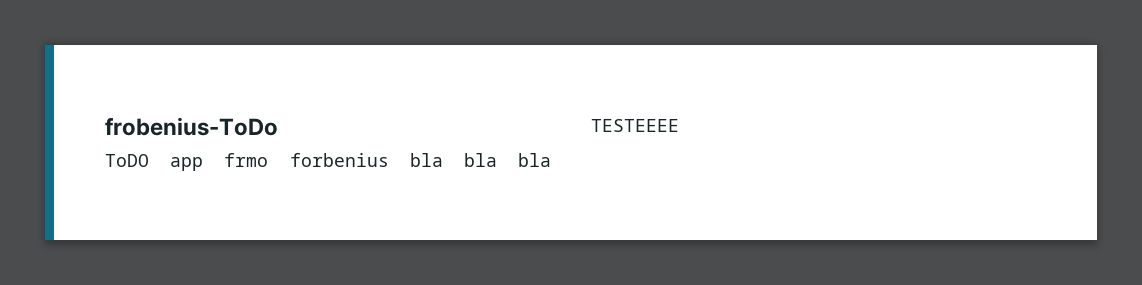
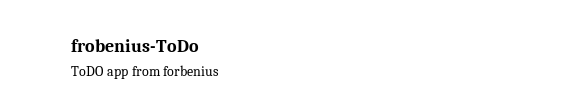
[224,153,551,167] [591,119,679,132] frmo forbenius bla bla bla TESTEEEE -> [131,65,220,76] from forbenius

